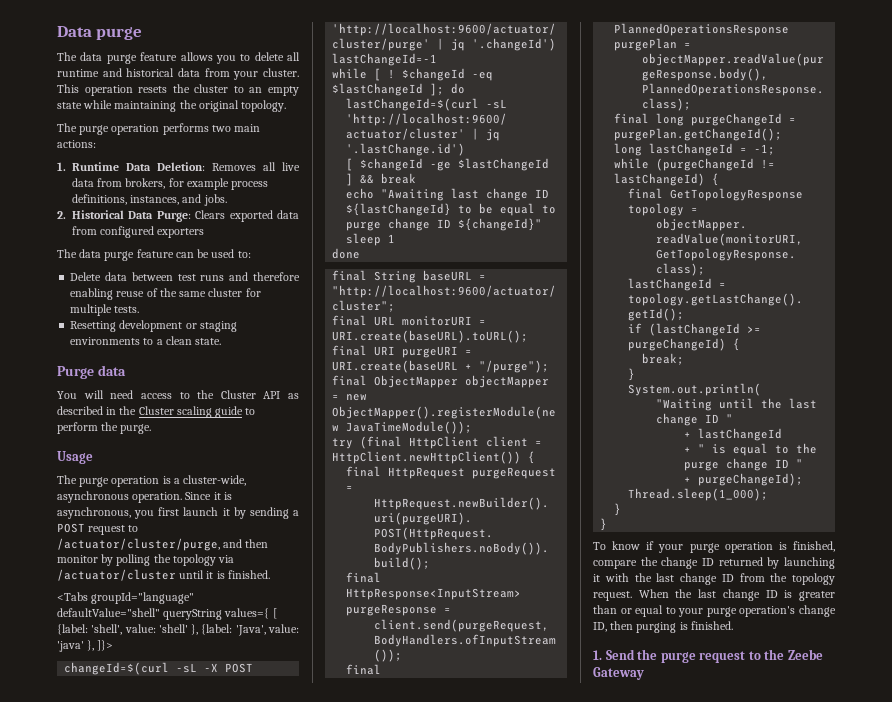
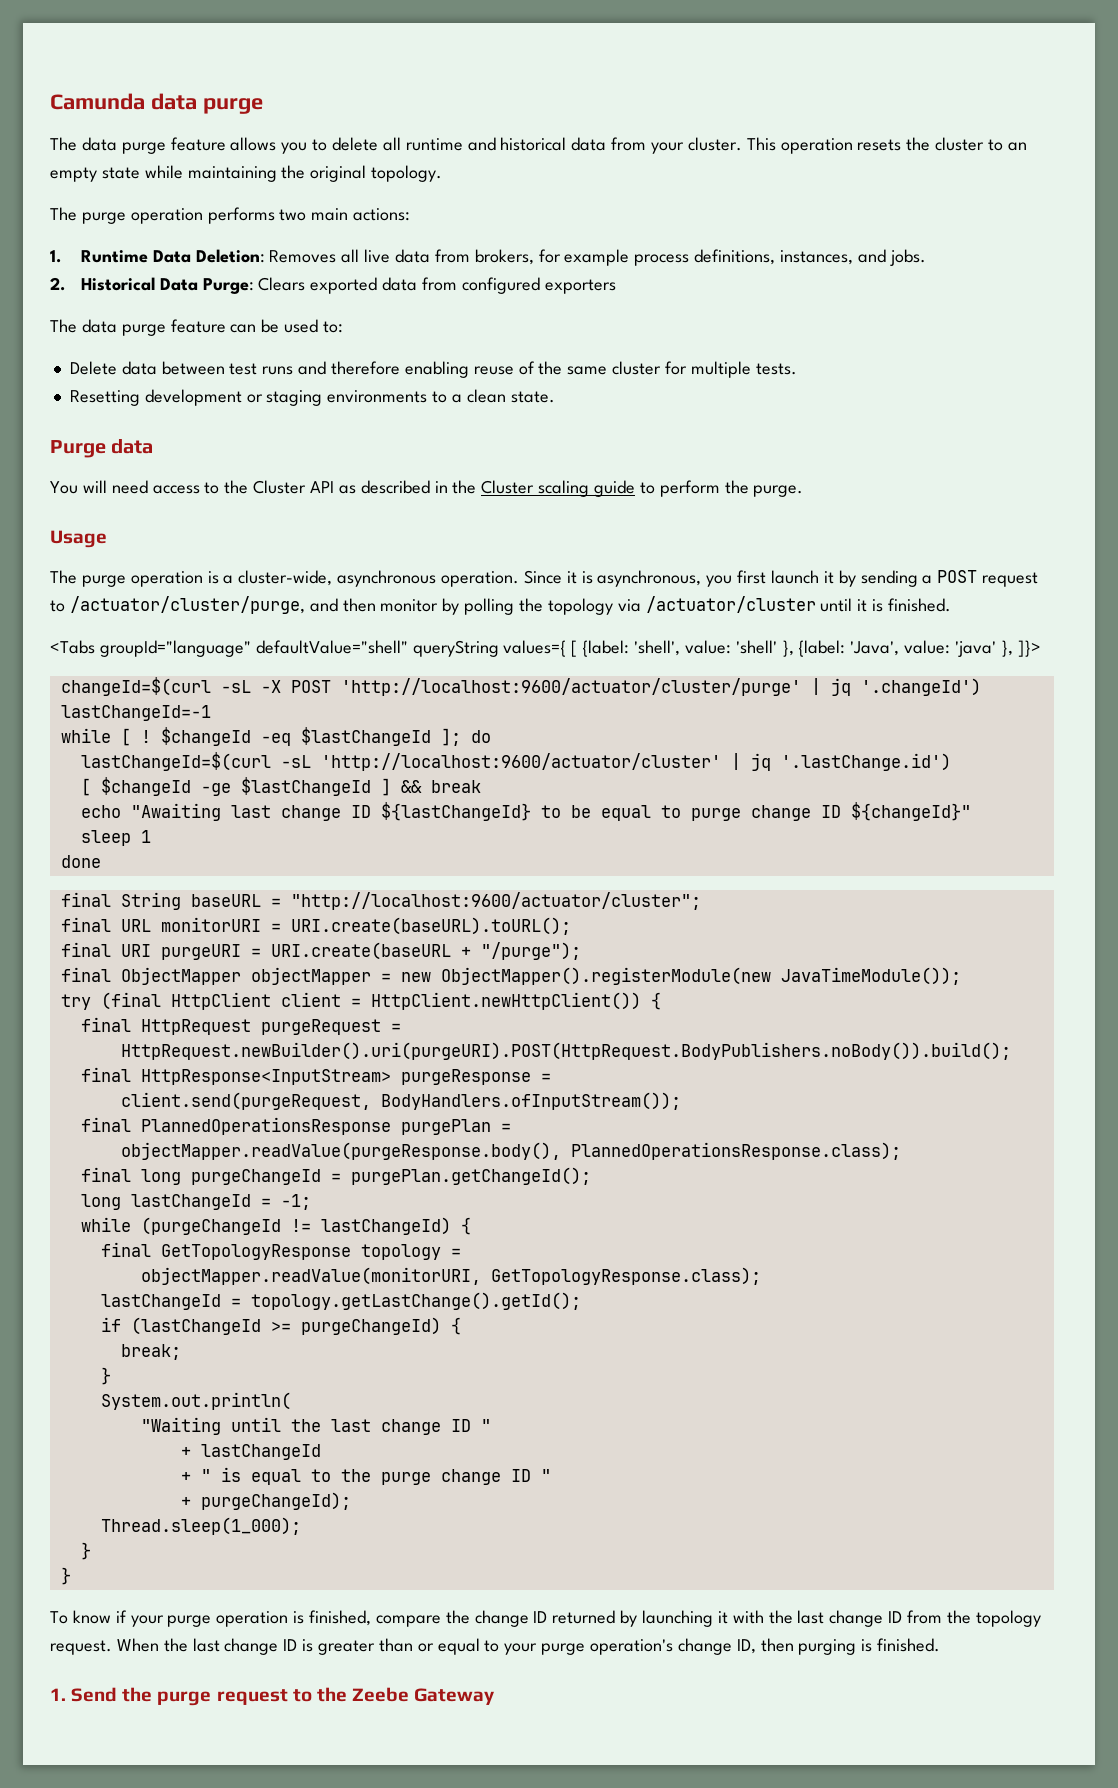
[57,26,92,37] Data -> [50,93,197,110] Camunda data

